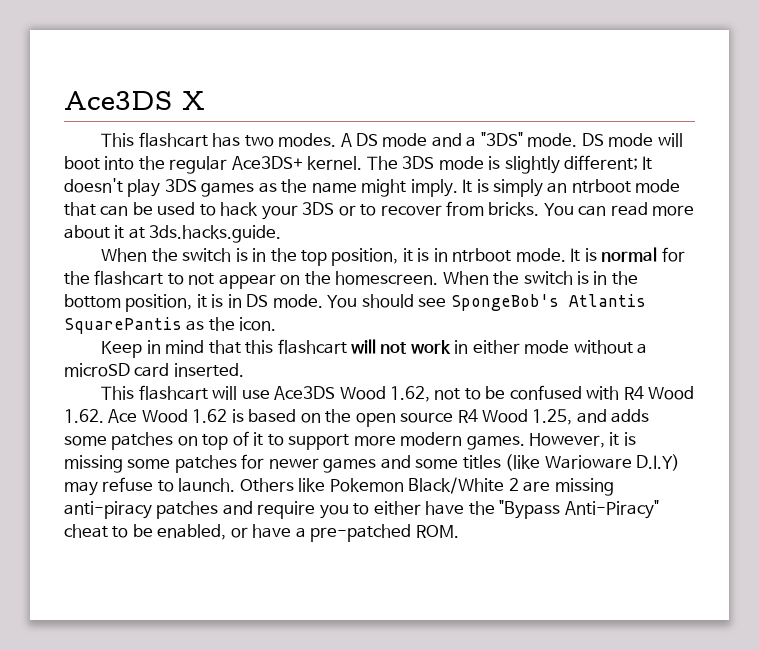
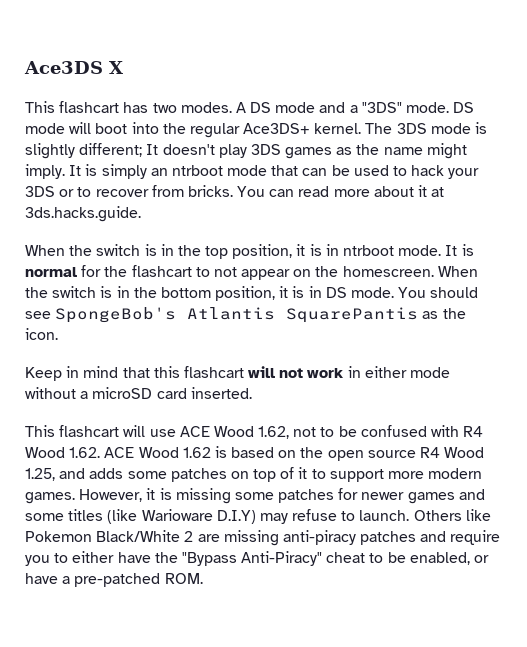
[274,386,336,400] Ace3DS -> [179,426,210,437] ACE
[108,409,138,423] Ace -> [104,447,135,458] ACE

